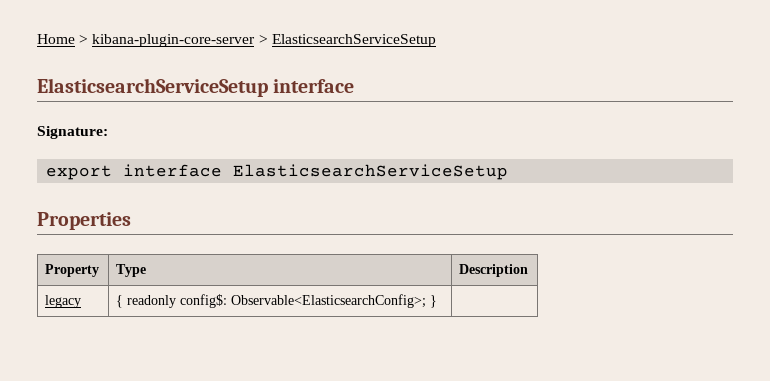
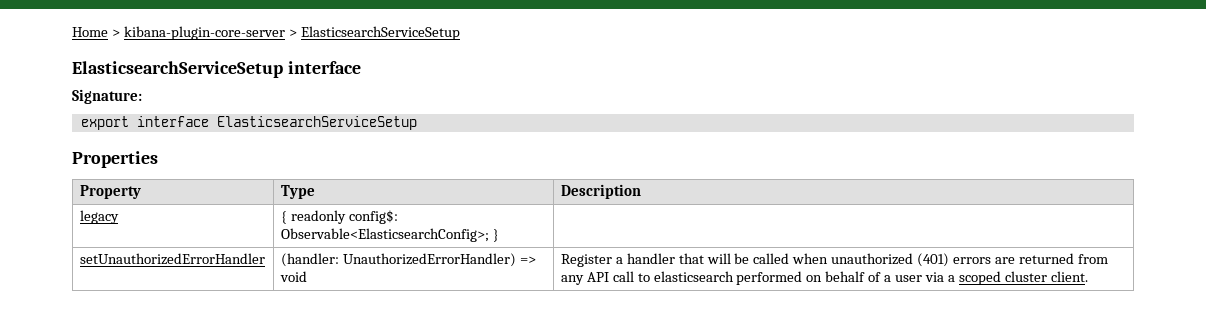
(438, 301) none -> [79,253,265,265] [280,253,536,267] [279,271,307,282] [560,253,1108,267] [560,271,1088,285] // setUnauthorizedErrorHandler | (handler: UnauthorizedErrorHandler) => void | Register a handler that will be called when unauthorized (401) errors are returned from any API call to elasticsearch performed on behalf of a user via a scoped cluster client.

